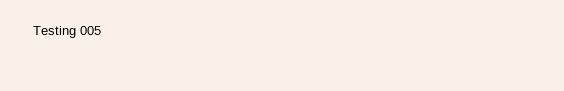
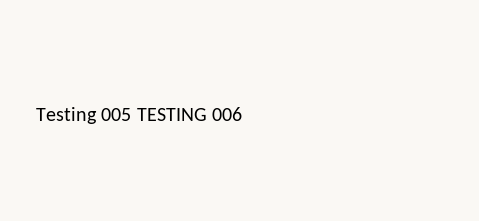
(101, 30) none -> [136,107,243,121] TESTING 006

